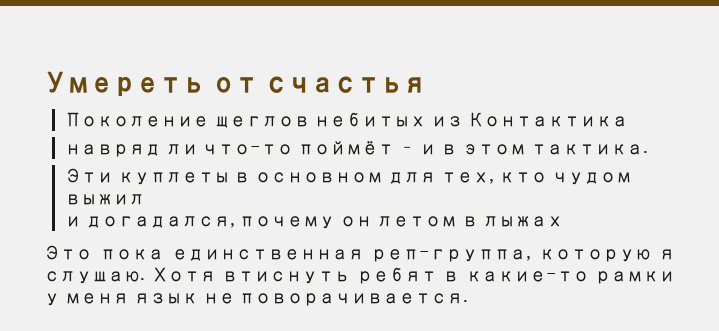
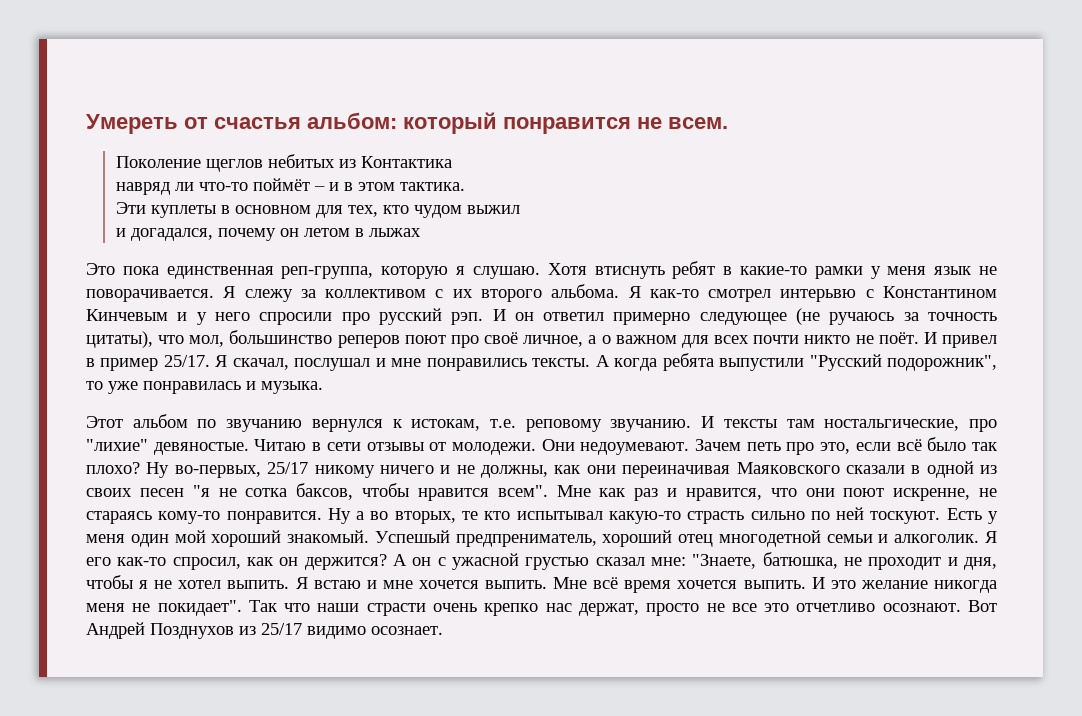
(426, 84) none -> [307,112,728,134] альбом: который понравится не всем.
(469, 299) none -> [223,284,998,302] [86,308,997,325] [86,330,997,348] [86,353,997,371] [86,381,323,394] [86,414,997,432] [86,437,998,455] [86,461,997,478] [86,483,998,501] [86,507,998,524] [86,530,997,547] [86,552,998,570] [86,575,997,593] [86,600,997,616] [86,622,443,639] Я слежу за коллективом с их второго альбома. Я как-то смотрел интерьвю с Константином Кинчевым и у него спросили про русский рэп. И он ответил примерно следующее (не ручаюсь за точность цитаты), что мол, большинство реперов поют про своё личное, а о важном для всех почти никто не поёт. И привел в пример 25/17. Я скачал, послушал и мне понравились тексты. А когда ребята выпустили "Русский подорожник", то уже понравилась и музыка. // Этот альбом по звучанию вернулся к истокам, т.е. реповому звучанию. И тексты там ностальгические, про "лихие" девяностые. Читаю в сети отзывы от молодежи. Они недоумевают. Зачем петь про это, если всё было так плохо? Ну во-первых, 25/17 никому ничего и не должны, как они переиначивая Маяковского сказали в одной из своих песен "я не сотка баксов, чтобы нравится всем". Мне как раз и нравится, что они поют искренне, не стараясь кому-то понравится. Ну а во вторых, те кто испытывал какую-то страсть сильно по ней тоскуют. Есть у меня один мой хороший знакомый. Успешый предпрениматель, хороший отец многодетной семьи и алкоголик. Я его как-то спросил, как он держится? А он с ужасной грустью сказал мне: "Знаете, батюшка, не проходит и дня, чтобы я не хотел выпить. Я встаю и мне хочется выпить. Мне всё время хочется выпить. И это желание никогда меня не покидает". Так что наши страсти очень крепко нас держат, просто не все это отчетливо осознают. Вот Андрей Позднухов из 25/17 видимо осознает.

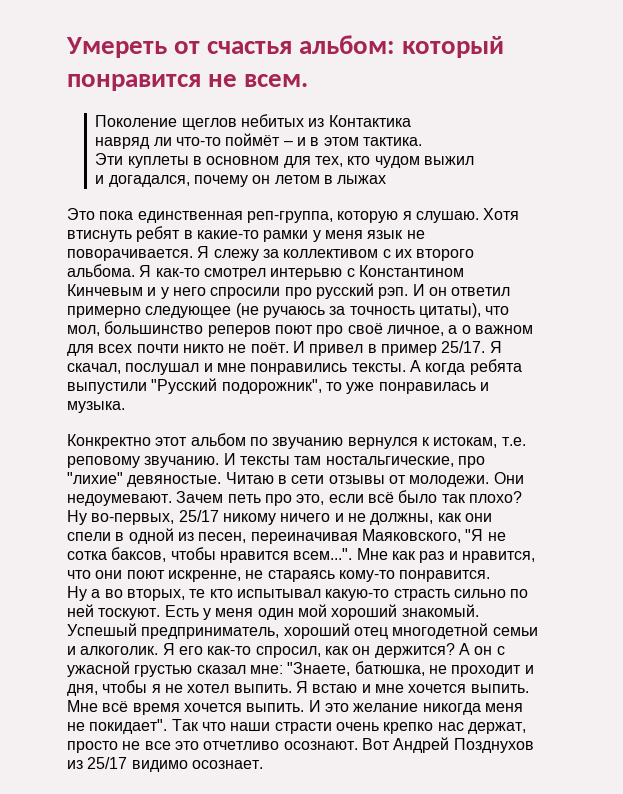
[86,416,123,428] Этот -> [67,434,188,449] Конкректно этот
[622,461,997,478] [86,485,210,497] переиначивая Маяковского сказали в одной из своих песен "я -> [67,528,484,544] спели в одной из песен, переиначивая Маяковского, "Я
[497,485,548,497] всем". -> [293,548,353,560] всем...".
(322, 517) none -> (491, 576) //
[455,534,597,547] предпрениматель, -> [141,627,280,639] предприниматель,

